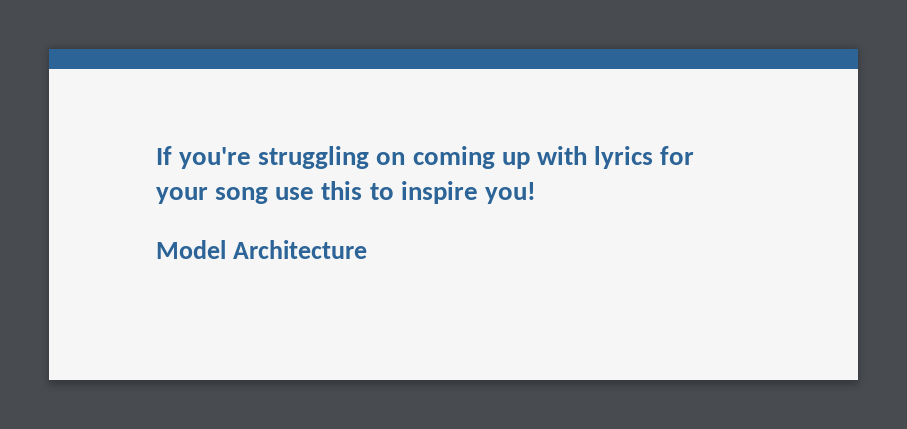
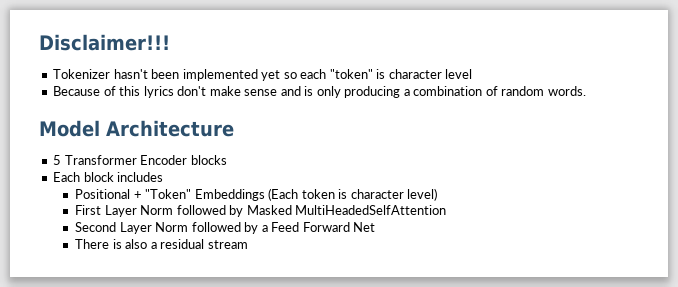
[156,146,695,169] [156,181,536,204] [156,240,367,259] If you're struggling on coming up with lyrics for your song use this to inspire you! // Model Architecture -> [39,34,170,51] [53,69,473,81] [53,86,586,98] [39,120,234,137] [53,155,227,165] [53,172,164,182] [75,188,438,201] [75,205,447,217] [75,222,376,234] [75,239,248,249] Disclaimer!!! // Tokenizer hasn't been implemented yet so each "token" is character level // Because of this lyrics don't make sense and is only producing a combination of random words. // Model Architecture // 5 Transformer Encoder blocks // Each block includes // Positional + "Token" Embeddings (Each token is character level) // First Layer Norm followed by Masked MultiHeadedSelfAttention // Second Layer Norm followed by a Feed Forward Net // There is also a residual stream

